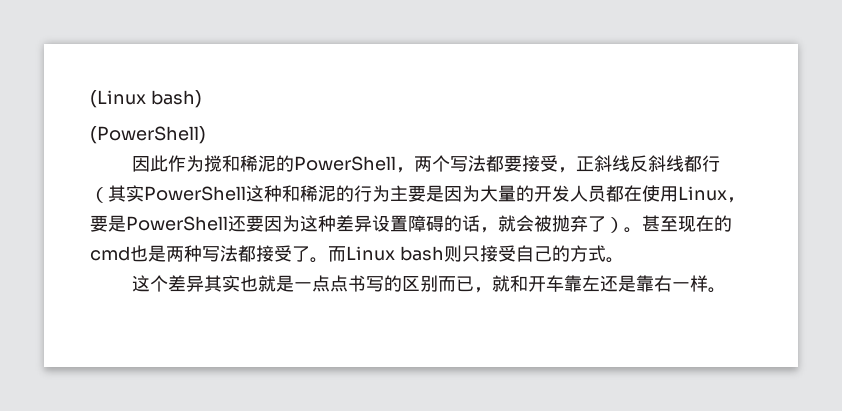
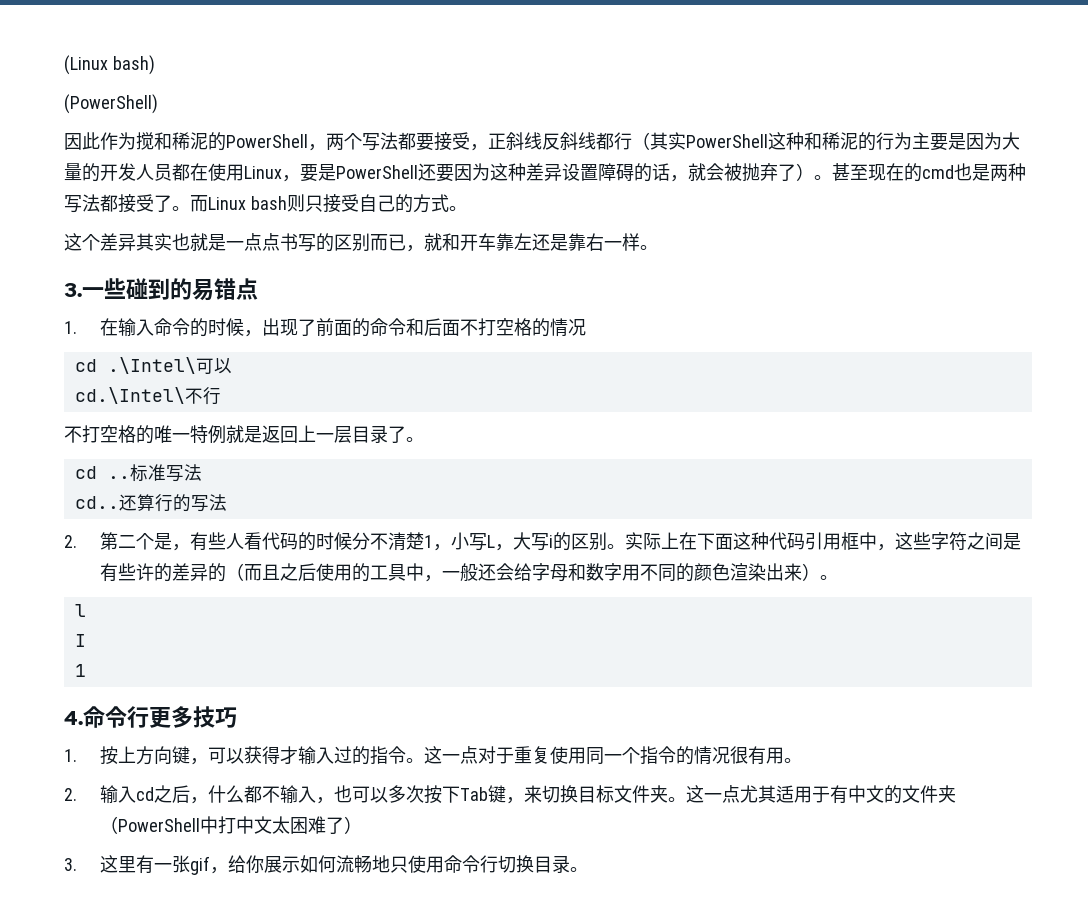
(727, 290) none -> [64,278,258,301] [64,318,586,337] [74,357,232,374] [74,387,221,405] [64,425,424,444] [74,464,202,482] [74,494,227,512] [64,532,1021,551] [99,563,838,582] [74,604,86,617] [74,634,86,647] [74,664,86,677] [64,706,237,728] [64,746,802,765] [64,785,956,804] [99,816,362,834] [64,855,588,875] // 3.一些碰到的易错点 // 1.在输入命令的时候，出现了前面的命令和后面不打空格的情况 // cd .\Intel\可以 // cd.\Intel\不行 // 不打空格的唯一特例就是返回上一层目录了。 // cd ..标准写法 // cd..还算行的写法 // 2.第二个是，有些人看代码的时候分不清楚1，小写L，大写i的区别。实际上在下面这种代码引用框中，这些字符之间是有些许的差异的（而且之后使用的工具中，一般还会给字母和数字用不同的颜色渲染出来）。 // l // I // 1 // 4.命令行更多技巧 // 1.按上方向键，可以获得才输入过的指令。这一点对于重复使用同一个指令的情况很有用。 // 2.输入cd之后，什么都不输入，也可以多次按下Tab键，来切换目标文件夹。这一点尤其适用于有中文的文件夹（PowerShell中打中文太困难了） // 3.这里有一张gif，给你展示如何流畅地只使用命令行切换目录。

